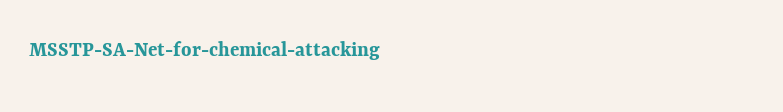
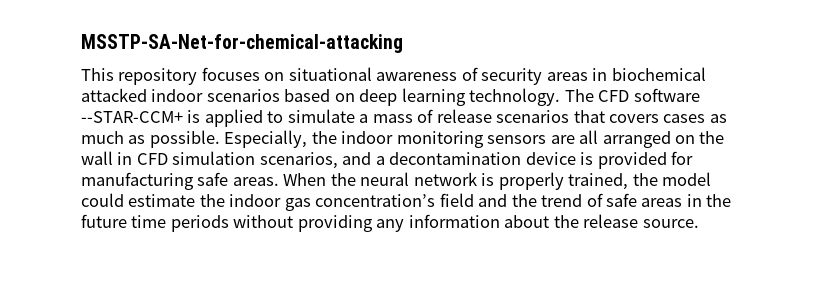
(380, 50) none -> [81,67,706,85] [81,88,700,106] [81,109,727,127] [81,130,725,148] [81,151,694,169] [81,172,712,190] [81,193,732,211] [81,214,699,232] // This repository focuses on situational awareness of security areas in biochemical attacked indoor scenarios based on deep learning technology. The CFD software --STAR-CCM+ is applied to simulate a mass of release scenarios that covers cases as much as possible. Especially, the indoor monitoring sensors are all arranged on the wall in CFD simulation scenarios, and a decontamination device is provided for manufacturing safe areas. When the neural network is properly trained, the model could estimate the indoor gas concentration’s field and the trend of safe areas in the future time periods without providing any information about the release source.

